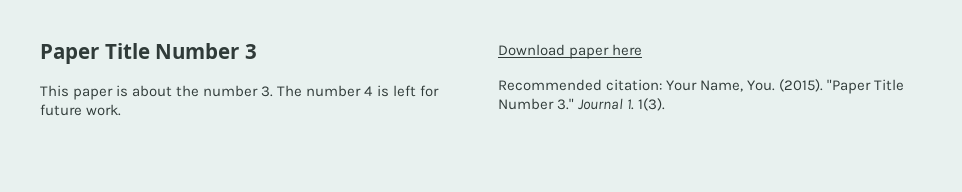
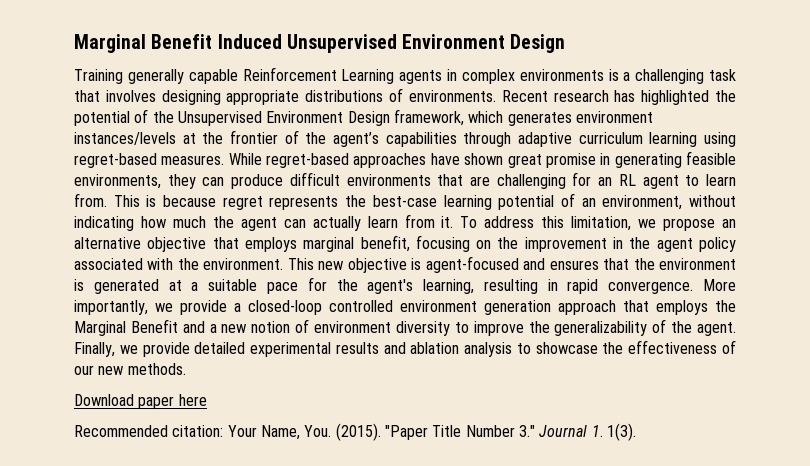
[40,43,257,64] [40,85,439,100] [40,104,122,116] Paper Title Number 3 // This paper is about the number 3. The number 4 is left for future work. -> [74,34,566,53] [74,67,736,84] [74,88,737,105] [74,109,653,126] [74,130,736,147] [74,151,737,168] [74,172,736,189] [74,193,736,210] [74,214,736,231] [74,235,736,252] [74,256,736,273] [74,277,736,294] [74,300,736,315] [74,319,737,336] [74,340,736,357] [74,363,186,375] Marginal Benefit Induced Unsupervised Environment Design // Training generally capable Reinforcement Learning agents in complex environments is a challenging task that involves designing appropriate distributions of environments. Recent research has highlighted the potential of the Unsupervised Environment Design framework, which generates environment instances/levels at the frontier of the agent’s capabilities through adaptive curriculum learning using regret-based measures. While regret-based approaches have shown great promise in generating feasible environments, they can produce difficult environments that are challenging for an RL agent to learn from. This is because regret represents the best-case learning potential of an environment, without indicating how much the agent can actually learn from it. To address this limitation, we propose an alternative objective that employs marginal benefit, focusing on the improvement in the agent policy associated with the environment. This new objective is agent-focused and ensures that the environment is generated at a suitable pace for the agent's learning, resulting in rapid convergence. More importantly, we provide a closed-loop controlled environment generation approach that employs the Marginal Benefit and a new notion of environment diversity to improve the generalizability of the agent. Finally, we provide detailed experimental results and ablation analysis to showcase the effectiveness of our new methods.

